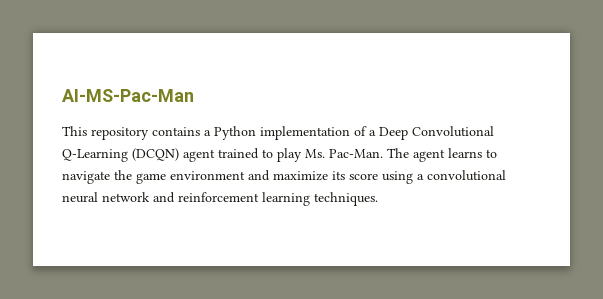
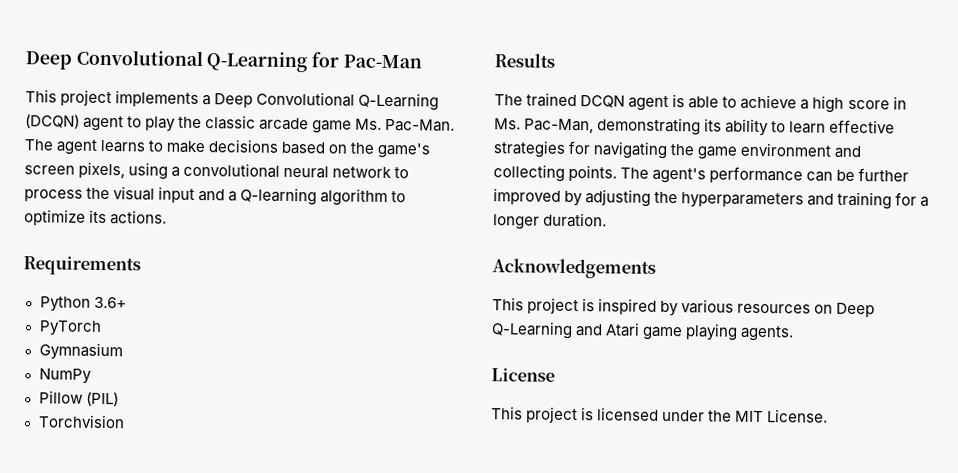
[62,89,194,102] [62,126,367,140] AI-MS-Pac-Man // This repository contains a Python implementation of -> [25,49,422,73] [25,89,200,108] Deep Convolutional Q-Learning for Pac-Man // This project implements
[218,148,259,159] trained -> (125, 123) none
(302, 155) none -> [178,115,353,134] the classic arcade game
[62,170,378,184] navigate the game environment and maximize its score -> [166,139,431,159] [24,161,126,179] make decisions based on the game's screen pixels,
[153,192,378,206] and reinforcement learning techniques. -> [394,167,410,179] [24,186,407,207] [24,209,168,226] [23,256,141,276] [39,296,127,312] [38,320,102,336] [38,342,123,361] [38,368,92,384] [38,390,119,407] [37,414,125,429] [494,53,555,68] [494,92,907,113] [494,117,896,137] [493,140,862,160] [493,164,910,184] [493,188,930,210] [493,212,608,230] [492,258,656,279] [492,297,876,318] [491,321,795,342] [491,368,555,382] [491,406,829,424] to process the visual input and a Q-learning algorithm to optimize its actions. // Requirements // Python 3.6+ // PyTorch // Gymnasium // NumPy // Pillow (PIL) // Torchvision // Results // The trained DCQN agent is able to achieve a high score in Ms. Pac-Man, demonstrating its ability to learn effective strategies for navigating the game environment and collecting points. The agent's performance can be further improved by adjusting the hyperparameters and training for a longer duration. // Acknowledgements // This project is inspired by various resources on Deep Q-Learning and Atari game playing agents. // License // This project is licensed under the MIT License.

